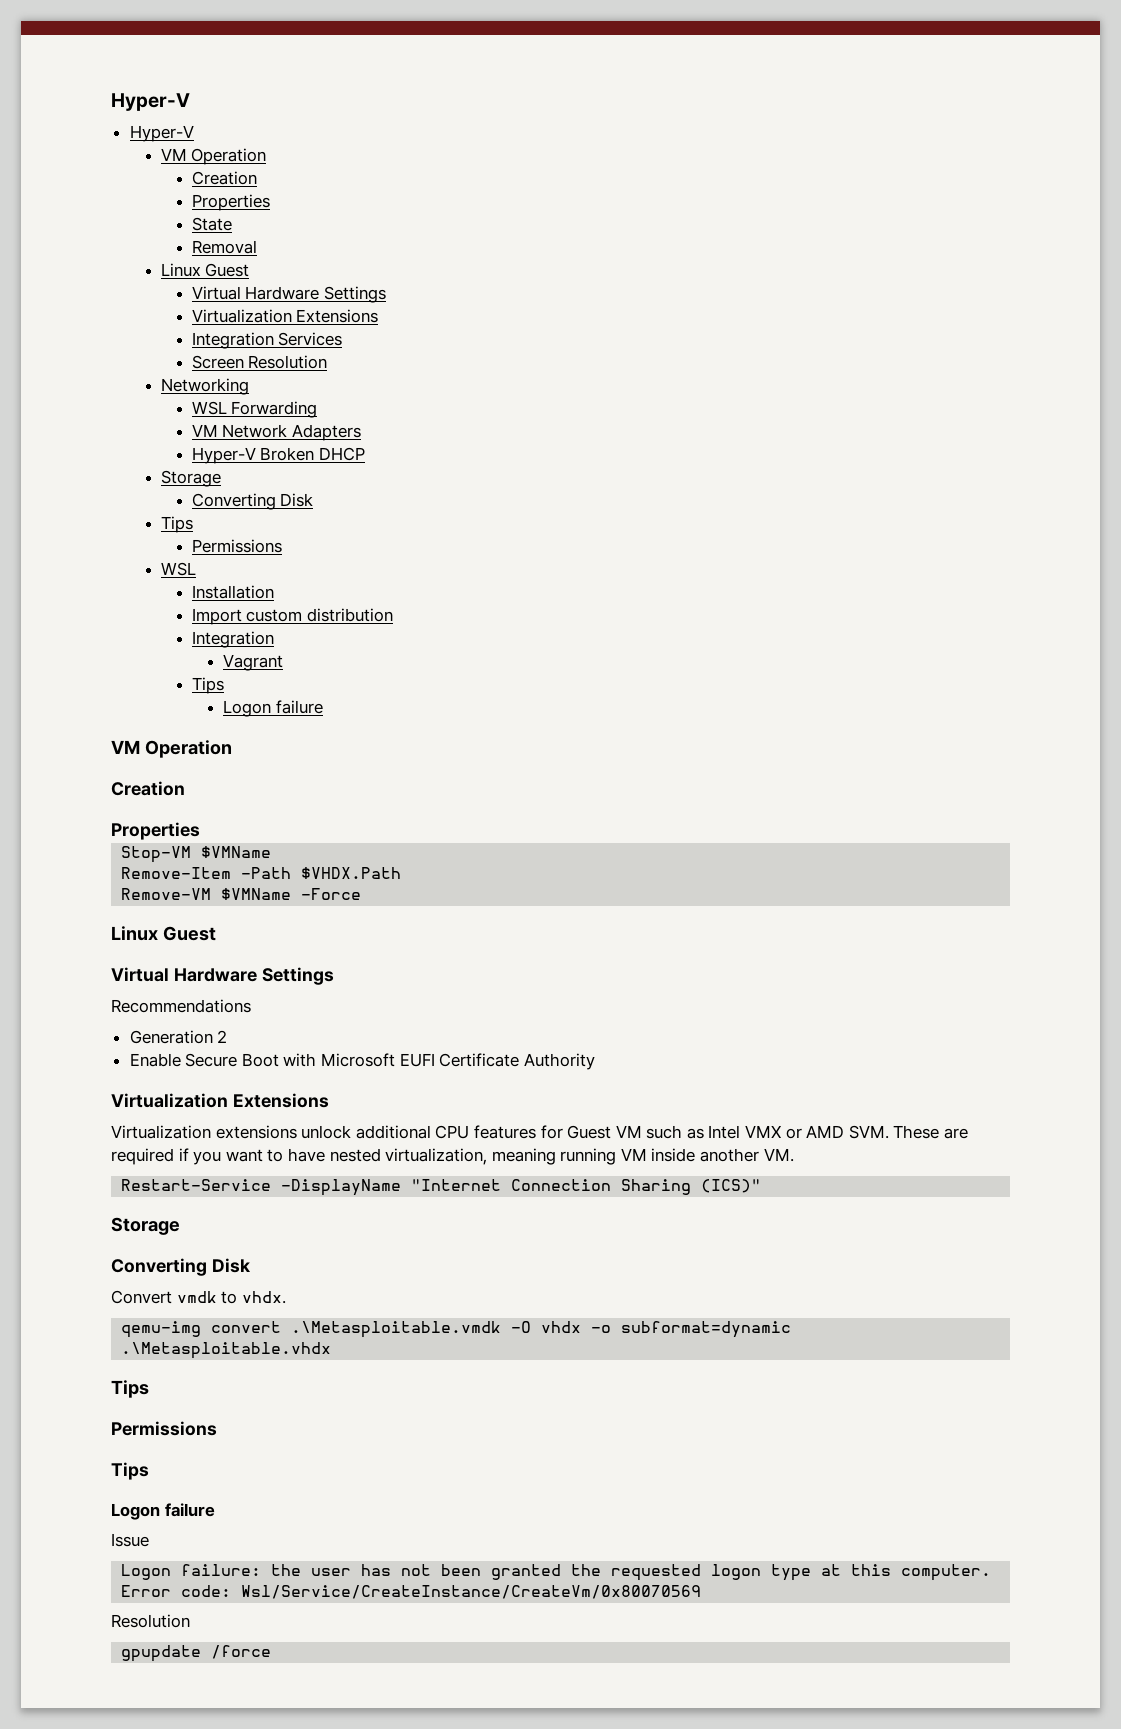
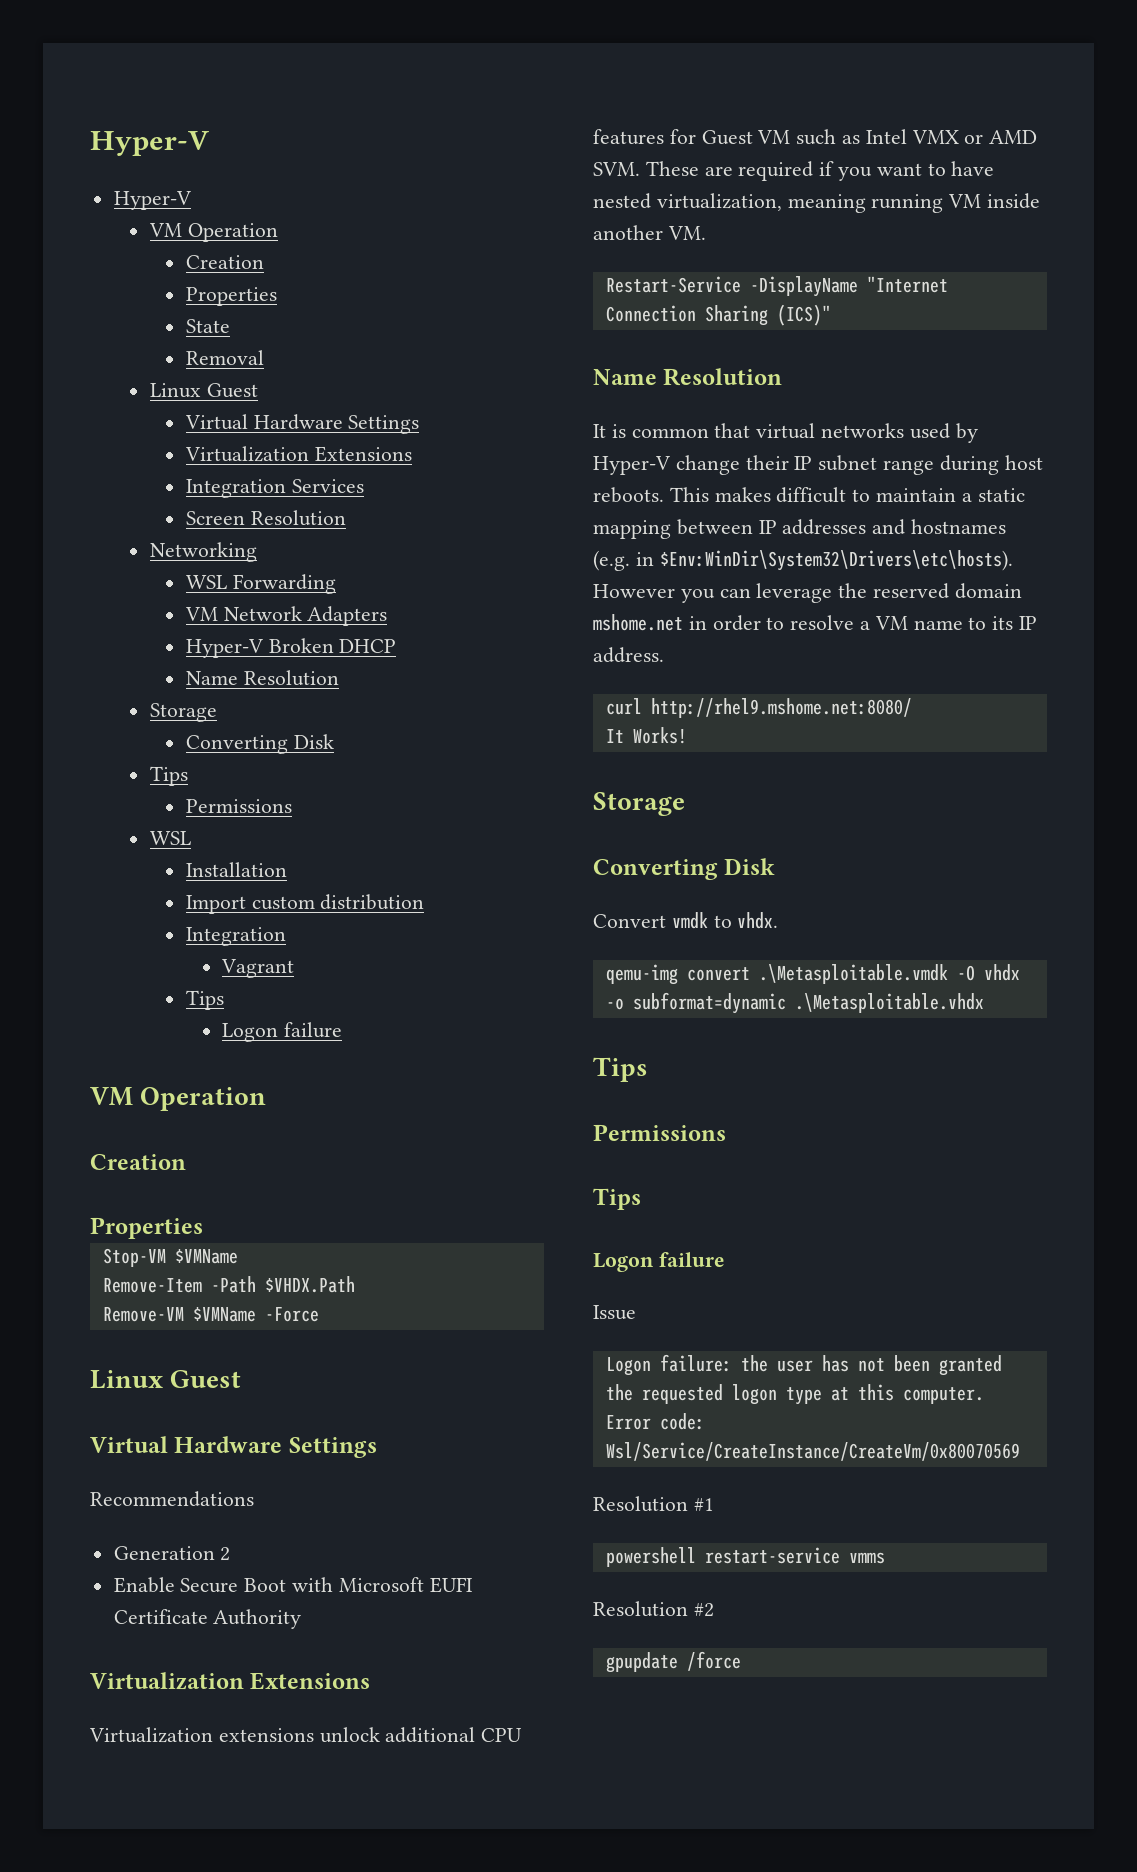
(366, 454) none -> [185,670,339,686] // Name Resolution
(762, 1186) none -> [593,368,783,386] [593,423,978,443] [593,455,1043,475] [593,487,1025,503] [593,519,1007,539] [593,550,1013,571] [593,583,1022,603] [593,614,1038,631] [593,647,664,663] [605,698,912,718] [605,727,687,744] // Name Resolution // It is common that virtual networks used by Hyper-V change their IP subnet range during host reboots. This makes difficult to maintain a static mapping between IP addresses and hostnames (e.g. in $Env:WinDir\System32\Drivers\etc\hosts). However you can leverage the reserved domain mshome.net in order to resolve a VM name to its IP address. // curl http://rhel9.mshome.net:8080/ // It Works!
(190, 1621) none -> [693,1498,714,1511] [605,1547,885,1567] [593,1601,714,1617] #1 // powershell restart-service vmms // Resolution #2

